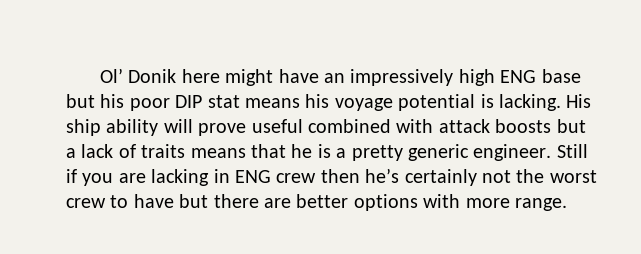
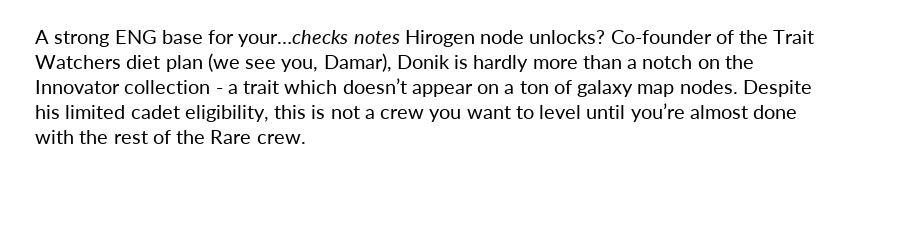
[100,68,581,86] [66,94,592,111] [66,119,586,136] [66,144,588,161] [66,168,597,186] [66,194,567,211] Ol’ Donik here might have an impressively high ENG base but his poor DIP stat means his voyage potential is lacking. His ship ability will prove useful combined with attack boosts but a lack of traits means that he is a pretty generic engineer. Still if you are lacking in ENG crew then he’s certainly not the worst crew to have but there are better options with more range. -> [35,30,815,47] [35,53,754,72] [35,78,812,97] [35,103,798,122] [35,130,306,144] A strong ENG base for your…checks notes Hirogen node unlocks? Co-founder of the Trait Watchers diet plan (we see you, Damar), Donik is hardly more than a notch on the Innovator collection - a trait which doesn’t appear on a ton of galaxy map nodes. Despite his limited cadet eligibility, this is not a crew you want to level until you’re almost done with the rest of the Rare crew.

